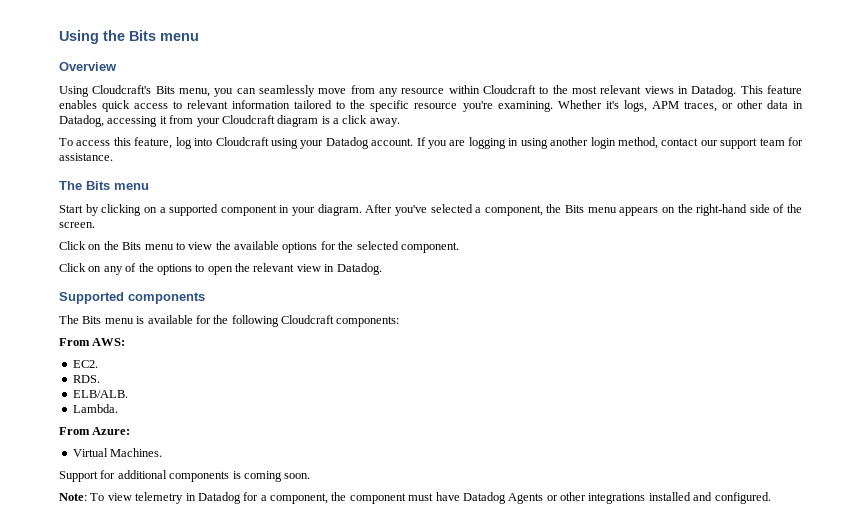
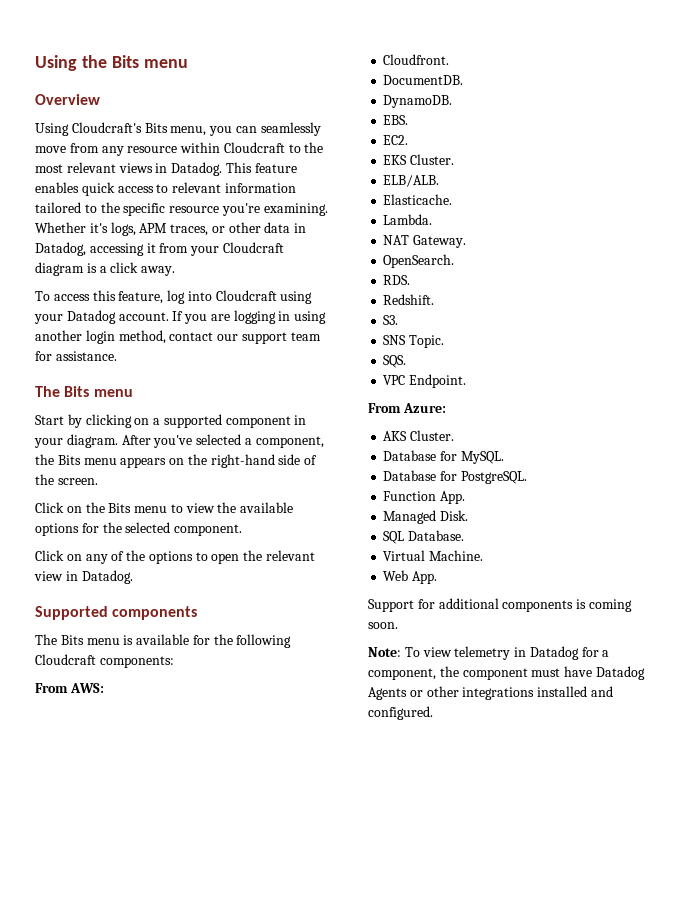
[72,360,98,368] [72,375,100,383] [72,390,128,398] [72,404,118,413] [59,427,131,435] [72,448,163,457] EC2. // RDS. // ELB/ALB. // Lambda. // From Azure: // Virtual Machines. -> [383,54,450,65] [383,75,464,85] [383,95,453,108] [383,115,409,125] [383,135,409,145] [383,154,455,165] [383,175,440,187] [383,194,453,205] [383,214,433,225] [383,235,467,248] [383,254,455,268] [383,275,411,285] [383,294,435,305] [383,315,399,325] [383,335,445,348] [383,355,407,368] [383,374,467,388] [368,403,446,413] [383,430,455,441] [383,450,504,464] [383,470,527,484] [383,491,466,504] [383,510,469,524] [383,530,465,544] [383,550,484,561] [383,570,438,584] Cloudfront. // DocumentDB. // DynamoDB. // EBS. // EC2. // EKS Cluster. // ELB/ALB. // Elasticache. // Lambda. // NAT Gateway. // OpenSearch. // RDS. // Redshift. // S3. // SNS Topic. // SQS. // VPC Endpoint. // From Azure: // AKS Cluster. // Database for MySQL. // Database for PostgreSQL. // Function App. // Managed Disk. // SQL Database. // Virtual Machine. // Web App.

